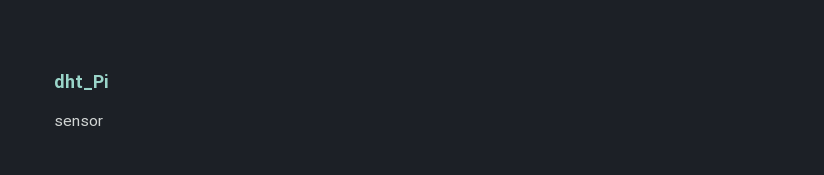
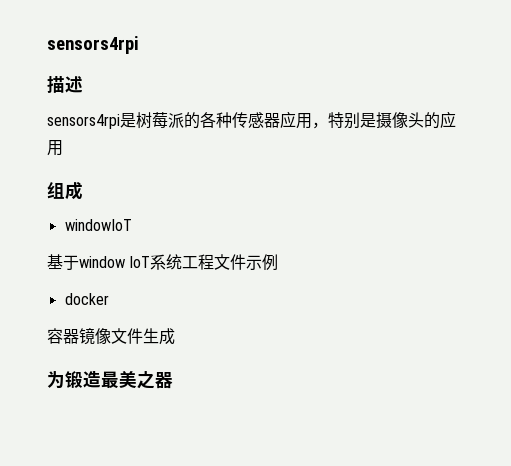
[54,74,108,90] [54,118,103,126] dht_Pi // sensor -> [47,36,139,54] [47,76,83,93] [47,111,456,129] [47,140,63,156] [47,181,83,200] [64,219,132,231] [47,254,279,271] [64,293,109,305] [47,327,175,345] [47,370,173,389] sensors4rpi // 描述 // sensors4rpi是树莓派的各种传感器应用，特别是摄像头的应用 // 组成 // windowIoT // 基于window IoT系统工程文件示例 // docker // 容器镜像文件生成 // 为锻造最美之器

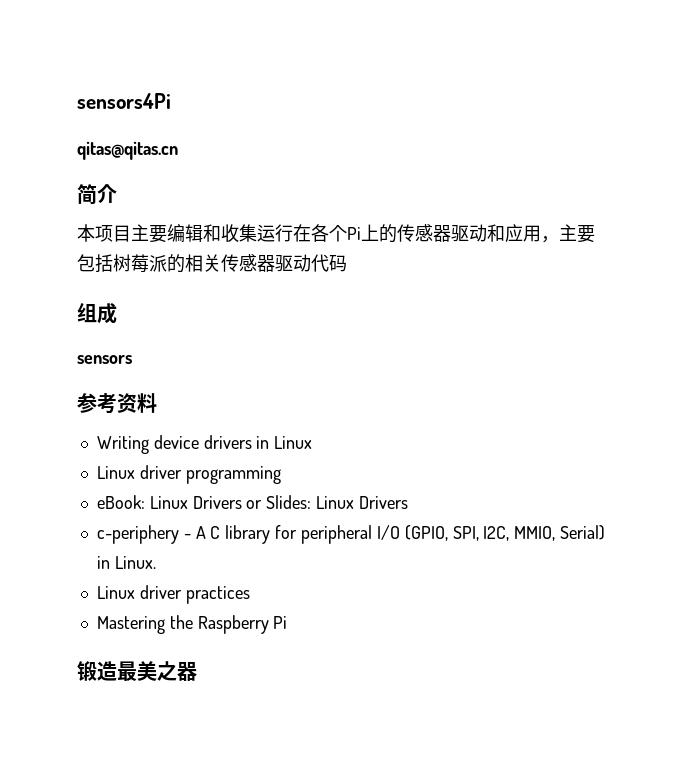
[47,36,139,54] [47,76,83,93] [47,111,456,129] [47,140,63,156] [47,181,83,200] [64,219,132,231] [47,254,279,271] [64,293,109,305] [47,327,175,345] [47,371,65,389] sensors4rpi // 描述 // sensors4rpi是树莓派的各种传感器应用，特别是摄像头的应用 // 组成 // windowIoT // 基于window IoT系统工程文件示例 // docker // 容器镜像文件生成 // 为 -> [77,93,171,109] [77,141,178,160] [77,184,117,205] [77,224,595,243] [77,254,347,273] [77,302,117,324] [77,355,132,364] [77,393,157,414] [96,435,313,454] [96,465,281,484] [96,495,408,509] [96,525,606,544] [96,556,156,569] [96,585,250,604] [96,615,288,634] sensors4Pi // qitas@qitas.cn // 简介 // 本项目主要编辑和收集运行在各个Pi上的传感器驱动和应用，主要包括树莓派的相关传感器驱动代码 // 组成 // sensors // 参考资料 // Writing device drivers in Linux // Linux driver programming // eBook: Linux Drivers or Slides: Linux Drivers // c-periphery - A C library for peripheral I/O (GPIO, SPI, I2C, MMIO, Serial) in Linux. // Linux driver practices // Mastering the Raspberry Pi //

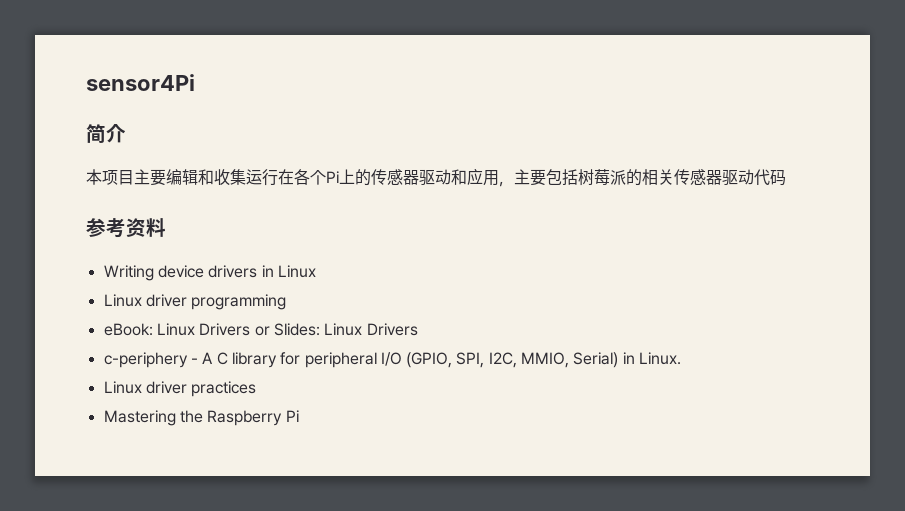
[77,93,171,109] [77,141,178,160] sensors4Pi // qitas@qitas.cn -> [86,74,195,91] sensor4Pi
[77,302,117,324] [77,355,132,364] // 组成 // sensors -> (786, 177) none
[77,661,197,681] // 锻造最美之器 -> (299, 416) none

